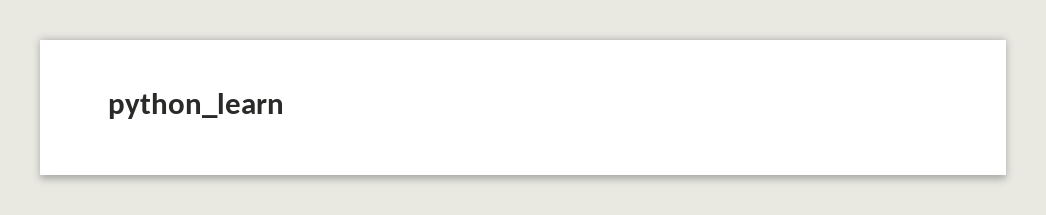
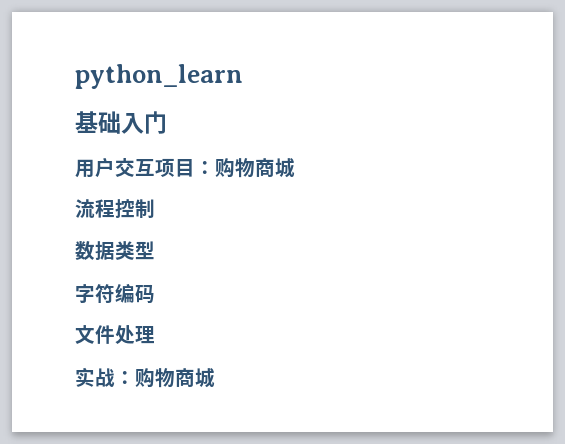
(284, 106) none -> [75,111,167,134] [75,157,295,178] [75,199,155,219] [75,241,155,260] [75,283,155,304] [75,325,155,344] [75,367,215,388] // 基础入门 // 用户交互项目：购物商城 // 流程控制 // 数据类型 // 字符编码 // 文件处理 // 实战：购物商城

